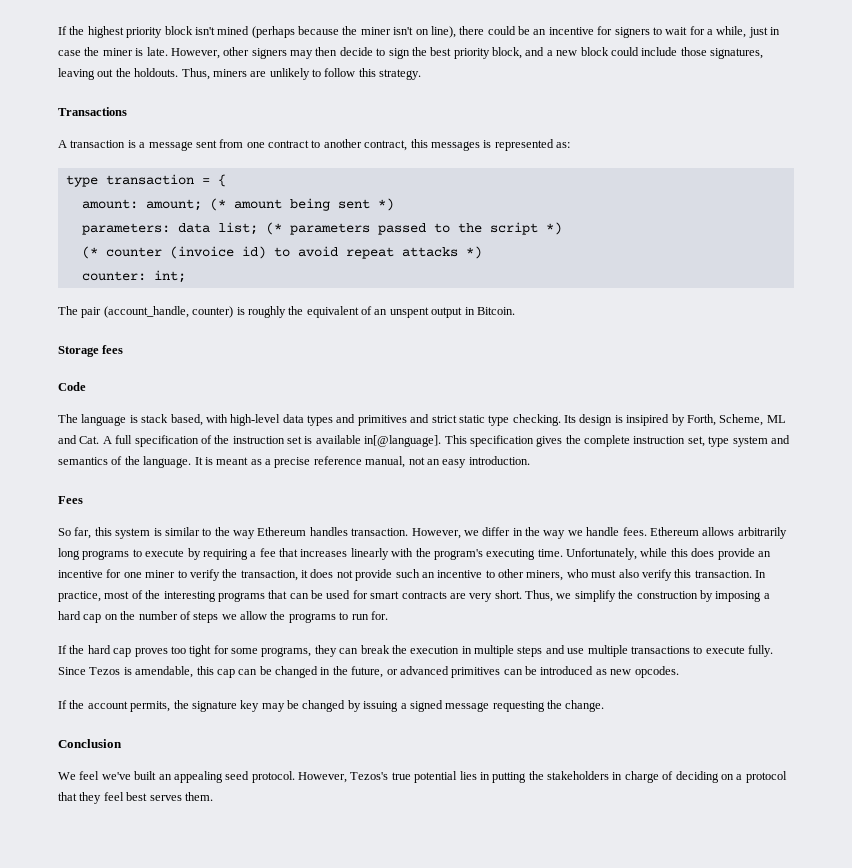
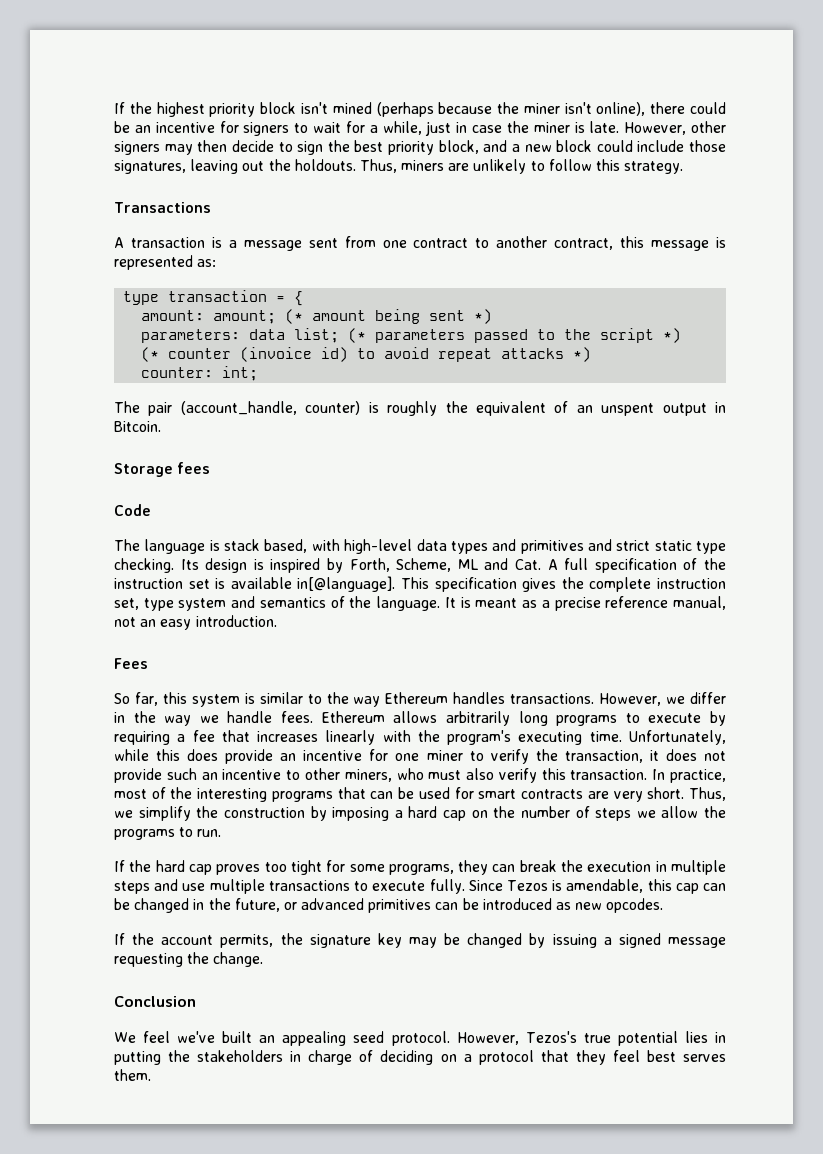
[415,26,456,38] on line), -> [596,102,646,116] online),
[430,141,480,151] messages -> [651,240,710,251] message
[626,414,670,426] insipired -> [270,558,321,573] inspired
[351,528,409,536] transaction. -> [510,693,595,704] transactions.
[351,611,388,620] run for. -> [197,829,222,837] run.

